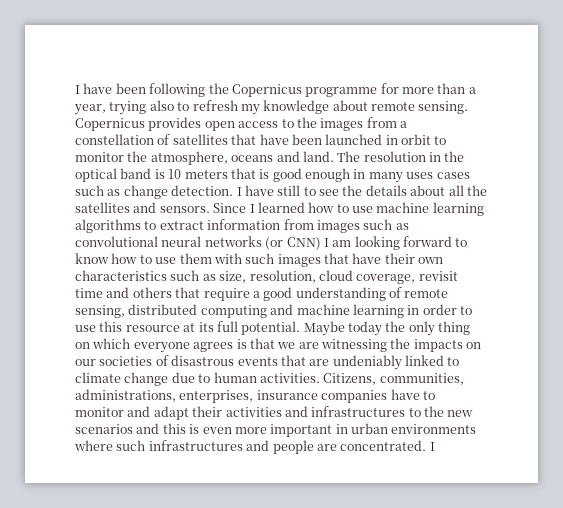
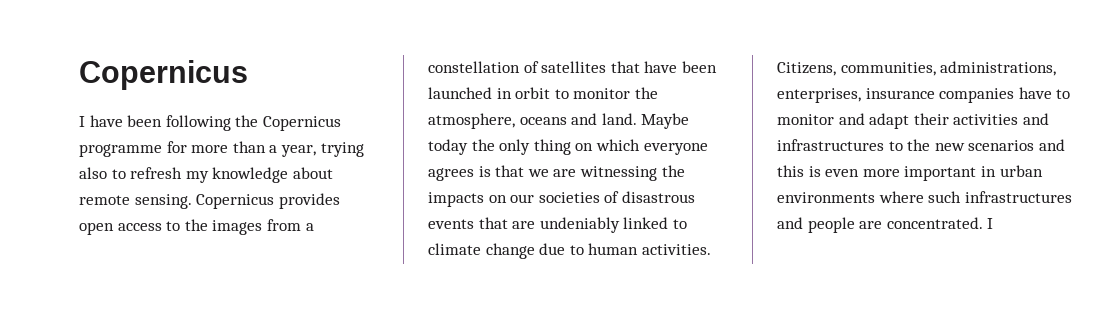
(75, 89) none -> [79,60,248,90] Copernicus //
[337,151,465,162] [75,168,470,183] [75,185,487,199] [75,202,484,216] [75,219,409,233] [75,236,468,250] [75,253,444,267] [75,270,458,284] [75,287,449,301] [75,304,472,318] [75,321,301,335] The resolution in the optical band is 10 meters that is good enough in many uses cases such as change detection. I have still to see the details about all the satellites and sensors. Since I learned how to use machine learning algorithms to extract information from images such as convolutional neural networks (or CNN) I am looking forward to know how to use them with such images that have their own characteristics such as size, resolution, cloud coverage, revisit time and others that require a good understanding of remote sensing, distributed computing and machine learning in order to use this resource at its full potential. -> (637, 119) none

